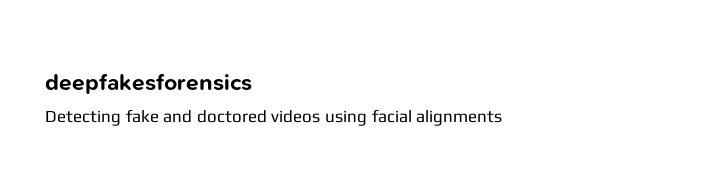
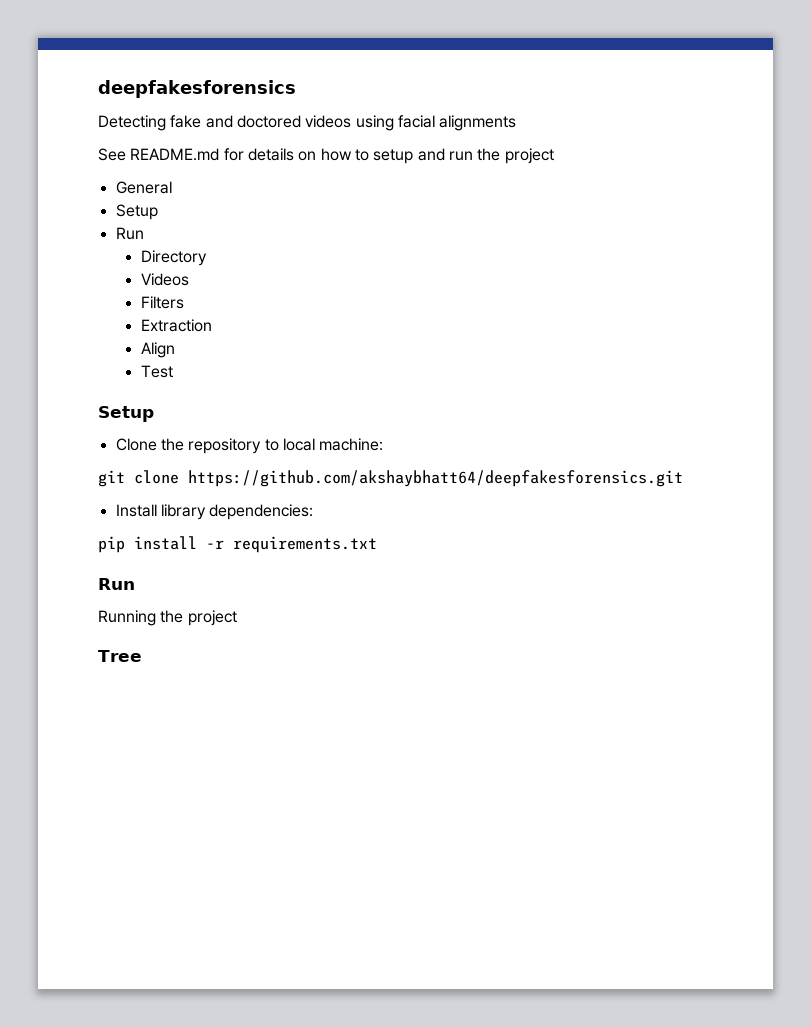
(503, 118) none -> [98,148,554,164] [115,181,172,194] [115,204,158,220] [115,227,144,240] [140,250,207,266] [140,273,189,286] [140,296,184,309] [140,319,212,332] [140,342,175,358] [140,365,173,378] [98,406,154,422] [115,438,384,454] [98,470,683,487] [115,504,314,520] [98,536,377,553] [98,578,135,590] [98,610,237,626] [98,650,142,662] // See README.md for details on how to setup and run the project // General // Setup // Run // Directory // Videos // Filters // Extraction // Align // Test // Setup // Clone the repository to local machine: // git clone https://github.com/akshaybhatt64/deepfakesforensics.git // Install library dependencies: // pip install -r requirements.txt // Run // Running the project // Tree

